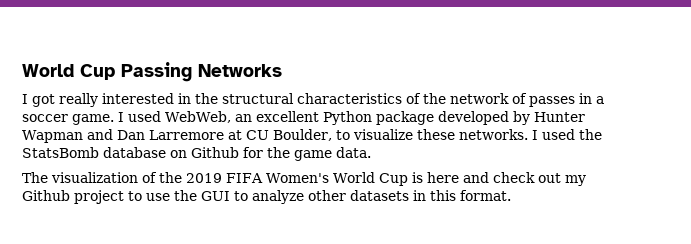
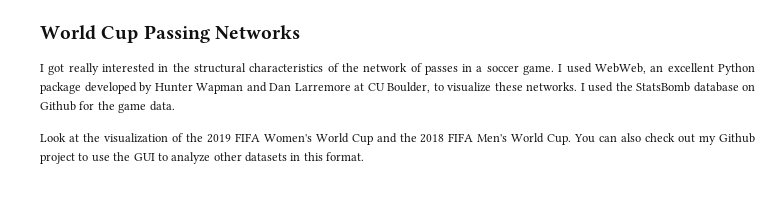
[22,172,48,183] The -> [40,133,100,142] Look at the
[411,172,489,183] is here and -> [376,133,642,145] and the 2018 FIFA Men's World Cup. You can also

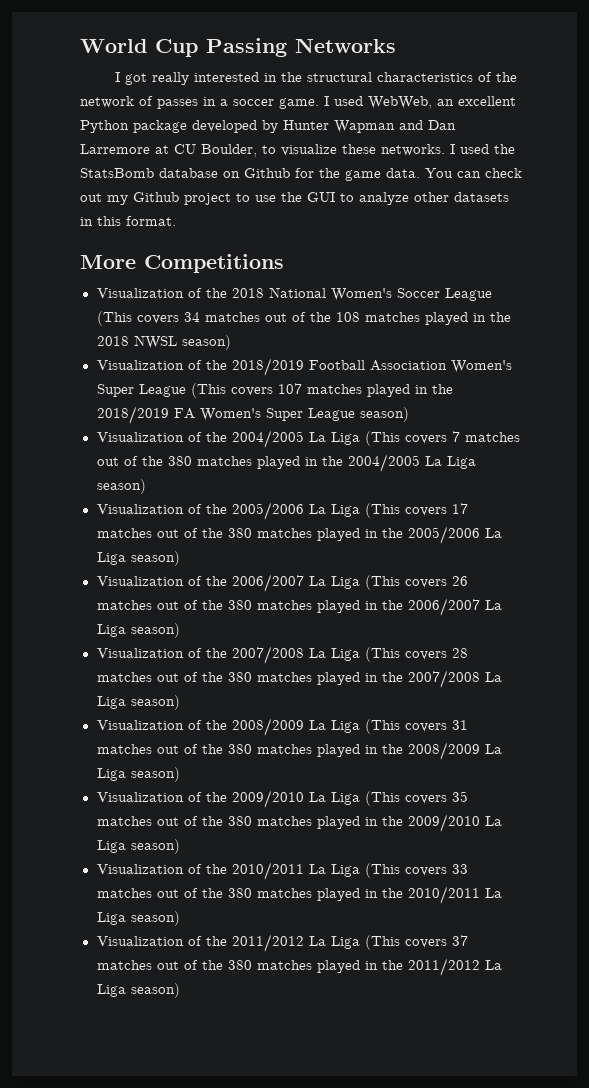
[40,133,572,145] // Look at the visualization of the 2019 FIFA Women's World Cup and the 2018 FIFA Men's World Cup. -> (420, 173) none
[621,133,642,142] also -> (481, 174) none
(365, 156) none -> [80,254,284,273] [96,287,492,301] [96,311,511,326] [96,335,231,350] [96,358,512,376] [96,383,453,398] [96,406,409,424] [96,430,520,448] [96,454,476,472] [96,479,146,494] [96,502,468,520] [96,526,502,544] [96,551,180,566] [96,574,468,592] [96,598,502,616] [96,623,180,638] [96,646,468,664] [96,670,502,688] [96,695,180,710] [96,718,468,736] [96,742,502,760] [96,767,180,782] [96,790,468,808] [96,814,502,832] [96,839,180,854] [96,862,468,880] [96,886,502,904] [96,911,180,926] [96,934,468,952] [96,958,502,976] [96,983,180,998] // More Competitions // Visualization of the 2018 National Women's Soccer League (This covers 34 matches out of the 108 matches played in the 2018 NWSL season) // Visualization of the 2018/2019 Football Association Women's Super League (This covers 107 matches played in the 2018/2019 FA Women's Super League season) // Visualization of the 2004/2005 La Liga (This covers 7 matches out of the 380 matches played in the 2004/2005 La Liga season) // Visualization of the 2005/2006 La Liga (This covers 17 matches out of the 380 matches played in the 2005/2006 La Liga season) // Visualization of the 2006/2007 La Liga (This covers 26 matches out of the 380 matches played in the 2006/2007 La Liga season) // Visualization of the 2007/2008 La Liga (This covers 28 matches out of the 380 matches played in the 2007/2008 La Liga season) // Visualization of the 2008/2009 La Liga (This covers 31 matches out of the 380 matches played in the 2008/2009 La Liga season) // Visualization of the 2009/2010 La Liga (This covers 35 matches out of the 380 matches played in the 2009/2010 La Liga season) // Visualization of the 2010/2011 La Liga (This covers 33 matches out of the 380 matches played in the 2010/2011 La Liga season) // Visualization of the 2011/2012 La Liga (This covers 37 matches out of the 380 matches played in the 2011/2012 La Liga season)

